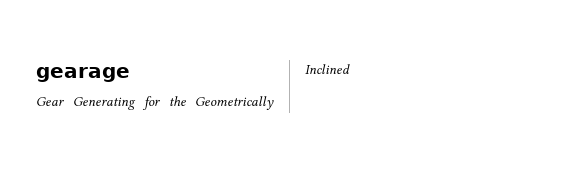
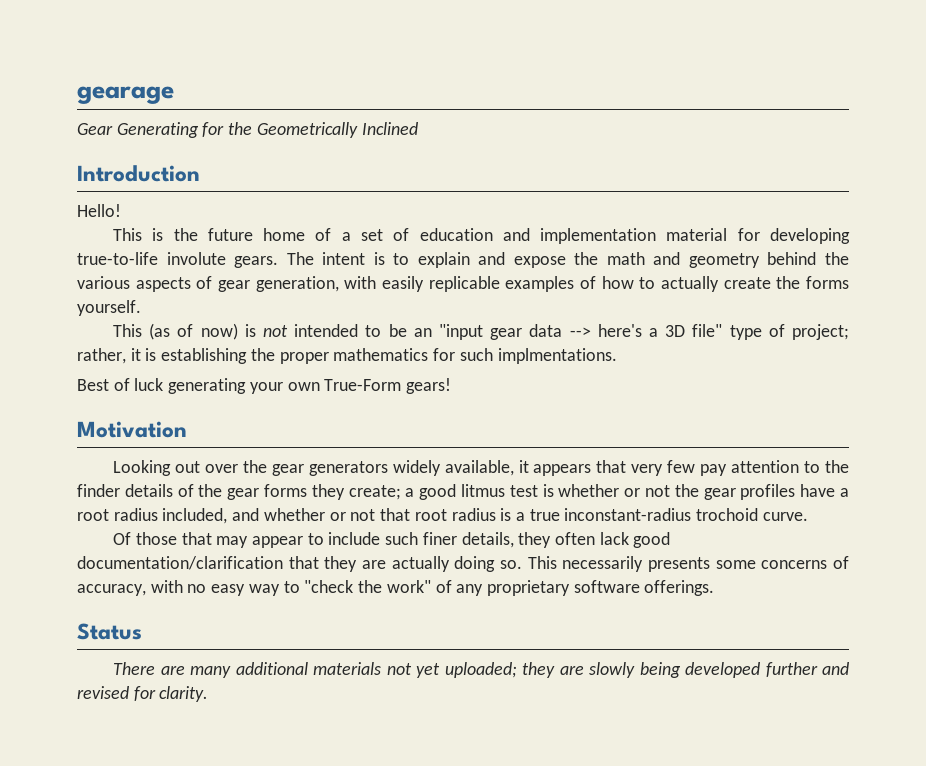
(350, 69) none -> [77,165,200,182] [77,204,121,217] [113,228,850,244] [77,252,849,268] [77,276,849,292] [77,300,141,316] [113,323,849,340] [77,348,617,364] [77,378,452,394] [77,421,187,438] [113,460,849,476] [77,484,849,500] [77,508,808,524] [113,532,671,548] [77,556,849,572] [77,580,715,596] [77,623,142,640] [113,662,849,678] [77,686,209,702] // Introduction // Hello! // This is the future home of a set of education and implementation material for developing true-to-life involute gears. The intent is to explain and expose the math and geometry behind the various aspects of gear generation, with easily replicable examples of how to actually create the forms yourself. // This (as of now) is not intended to be an "input gear data --> here's a 3D file" type of project; rather, it is establishing the proper mathematics for such implmentations. // Best of luck generating your own True-Form gears! // Motivation // Looking out over the gear generators widely available, it appears that very few pay attention to the finder details of the gear forms they create; a good litmus test is whether or not the gear profiles have a root radius included, and whether or not that root radius is a true inconstant-radius trochoid curve. // Of those that may appear to include such finer details, they often lack good documentation/clarification that they are actually doing so. This necessarily presents some concerns of accuracy, with no easy way to "check the work" of any proprietary software offerings. // Status // There are many additional materials not yet uploaded; they are slowly being developed further and revised for clarity.

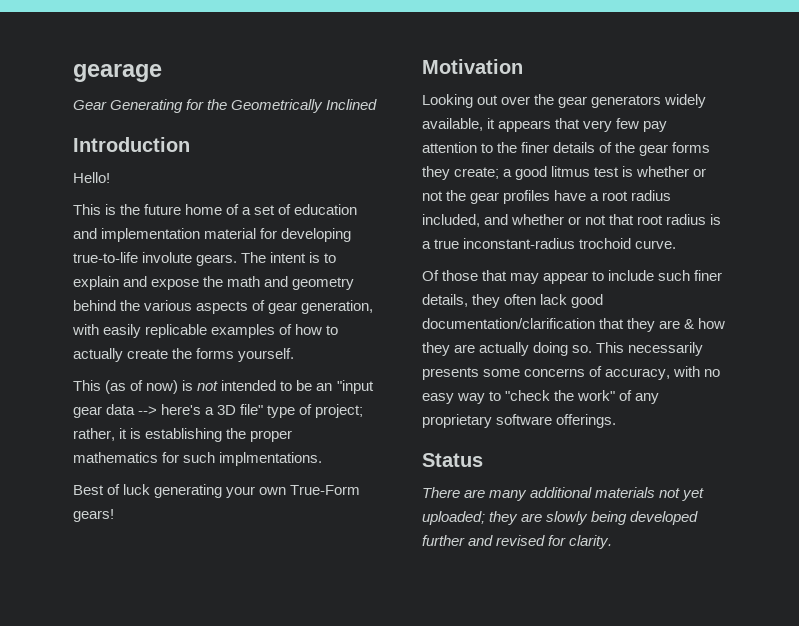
[77,484,120,497] finder -> [521,142,550,153] finer
(386, 564) none -> [684,318,726,329] [422,342,476,356] & how they are

